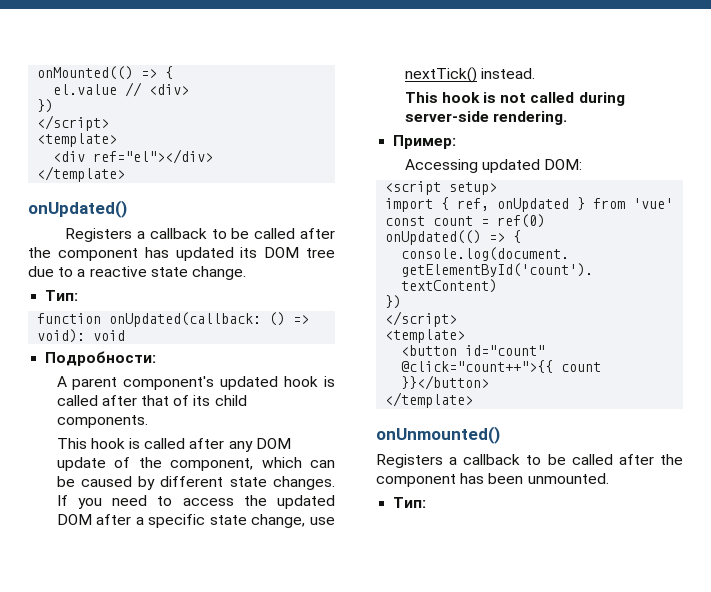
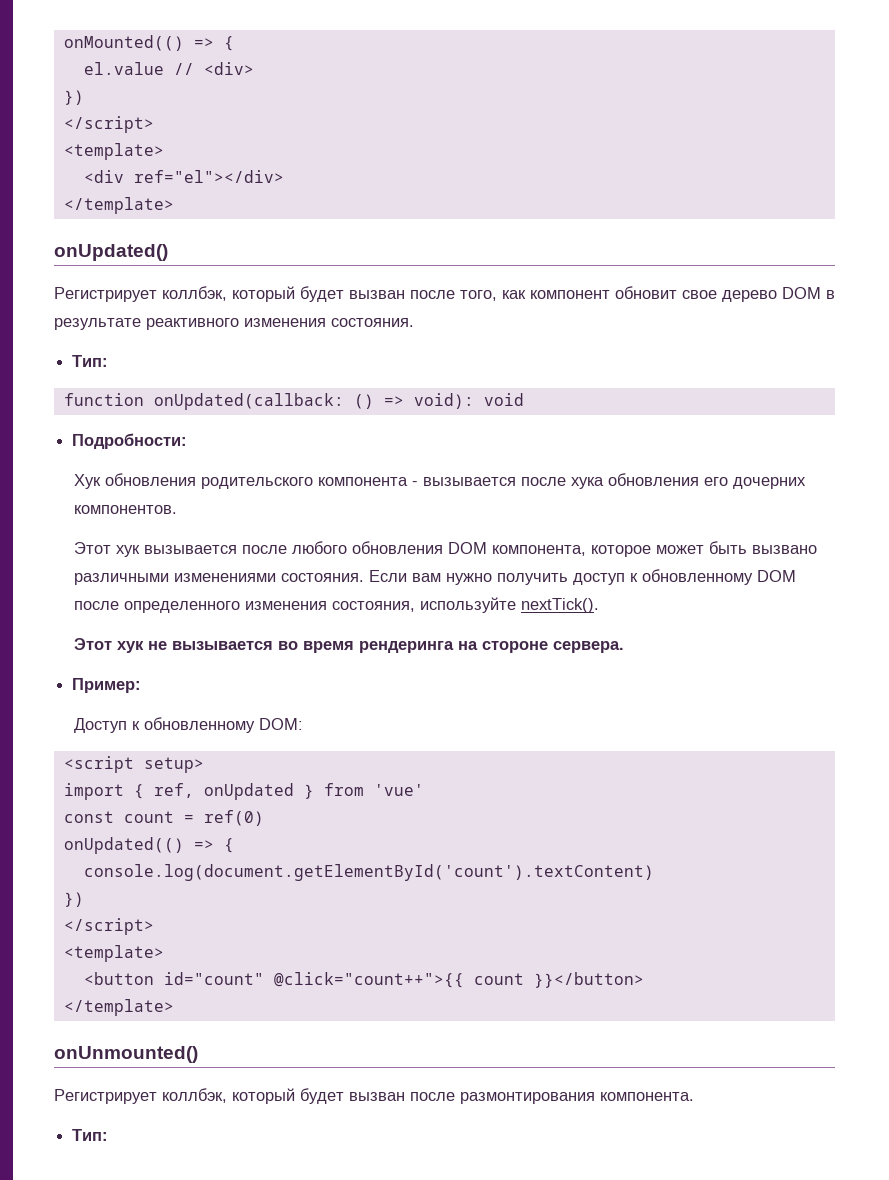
[65,228,336,242] [28,247,335,261] [28,266,246,280] Registers a callback to be called after the component has updated its DOM tree due to a reactive state change. -> [54,286,835,302] [54,318,414,330] Регистрирует коллбэк, который будет вызван после того, как компонент обновит свое дерево DOM в результате реактивного изменения состояния.
[56,376,335,390] [56,395,247,406] [56,415,148,428] [56,438,291,452] [56,457,335,471] [56,476,335,490] [56,495,336,509] [56,514,335,528] [404,67,535,83] [404,92,625,106] [404,111,567,125] [393,135,457,149] [404,159,540,173] A parent component's updated hook is called after that of its child components. // This hook is called after any DOM update of the component, which can be caused by different state changes. If you need to access the updated DOM after a specific state change, use nextTick() instead. // This hook is not called during server-side rendering. // Пример: // Accessing updated -> [73,473,806,489] [73,505,177,514] [73,541,817,557] [73,569,796,585] [73,597,599,613] [73,638,624,653] [72,678,142,693] [73,717,255,733] Хук обновления родительского компонента - вызывается после хука обновления его дочерних компонентов. // Этот хук вызывается после любого обновления DOM компонента, которое может быть вызвано различными изменениями состояния. Если вам нужно получить доступ к обновленному DOM после определенного изменения состояния, используйте nextTick(). // Этот хук не вызывается во время рендеринга на стороне сервера. // Пример: // Доступ к обновленному
[376,454,683,468] [376,473,609,487] Registers a callback to be called after the component has been unmounted. -> [54,1088,694,1104] Регистрирует коллбэк, который будет вызван после размонтирования компонента.

